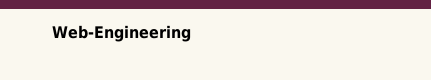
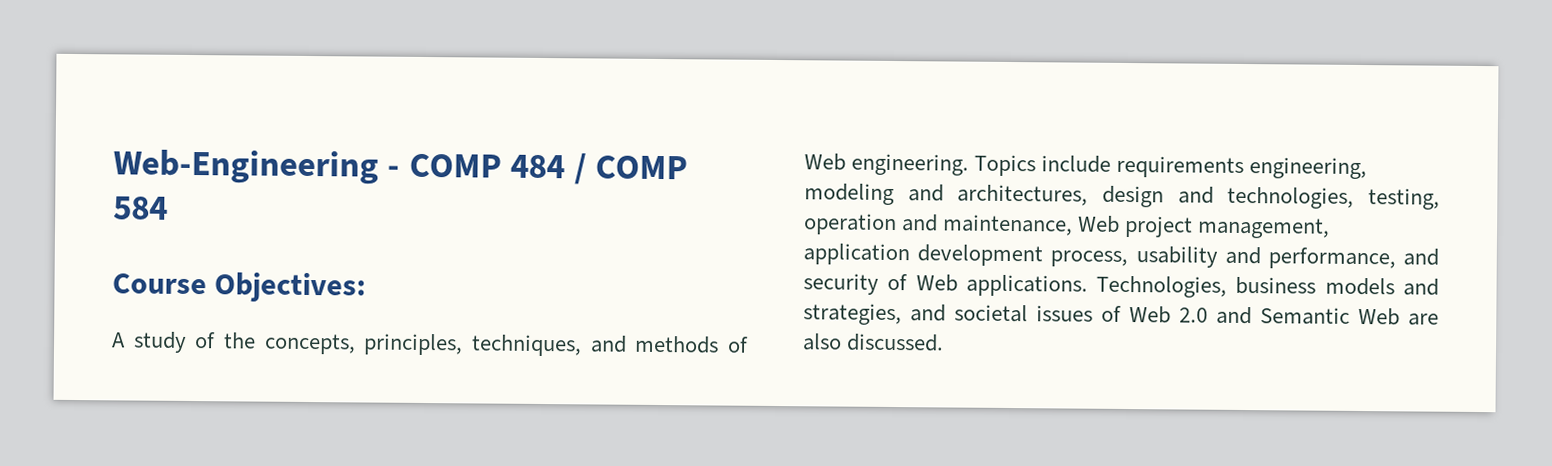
(191, 33) none -> [387,153,689,185] [113,196,168,220] [112,272,367,303] [111,331,749,357] [804,153,1368,180] [804,183,1440,210] [803,213,1331,239] [803,243,1439,270] [803,273,1439,298] [803,303,1439,326] [802,333,945,352] - COMP 484 / COMP 584 // Course Objectives: // A study of the concepts, principles, techniques, and methods of Web engineering. Topics include requirements engineering, modeling and architectures, design and technologies, testing, operation and maintenance, Web project management, application development process, usability and performance, and security of Web applications. Technologies, business models and strategies, and societal issues of Web 2.0 and Semantic Web are also discussed.

